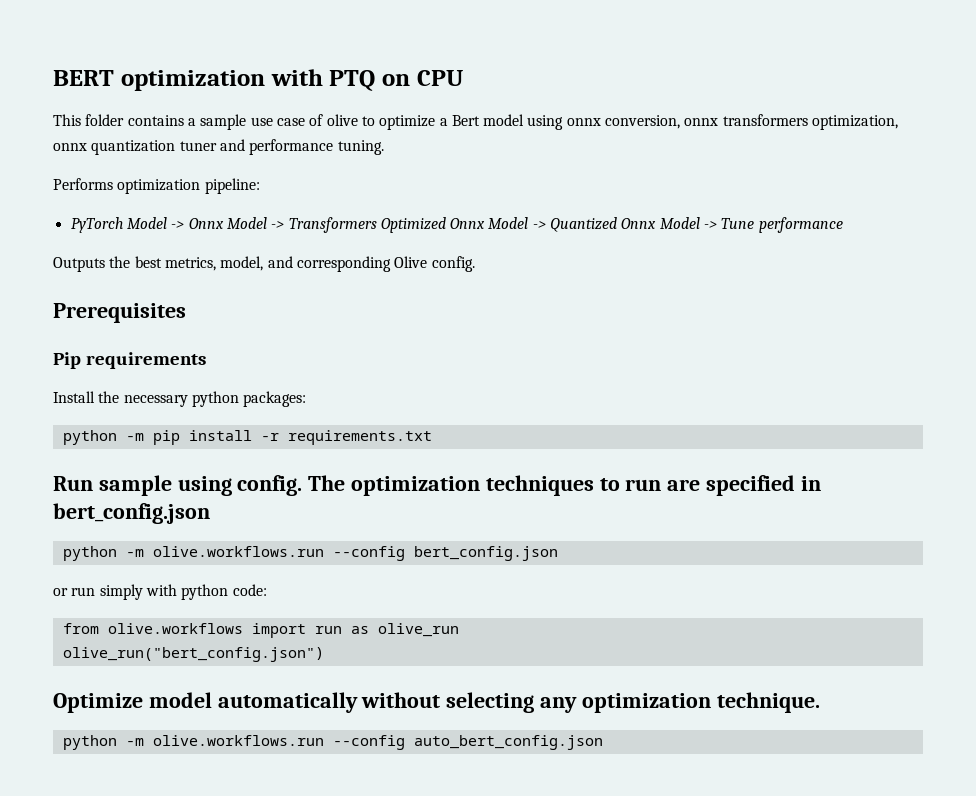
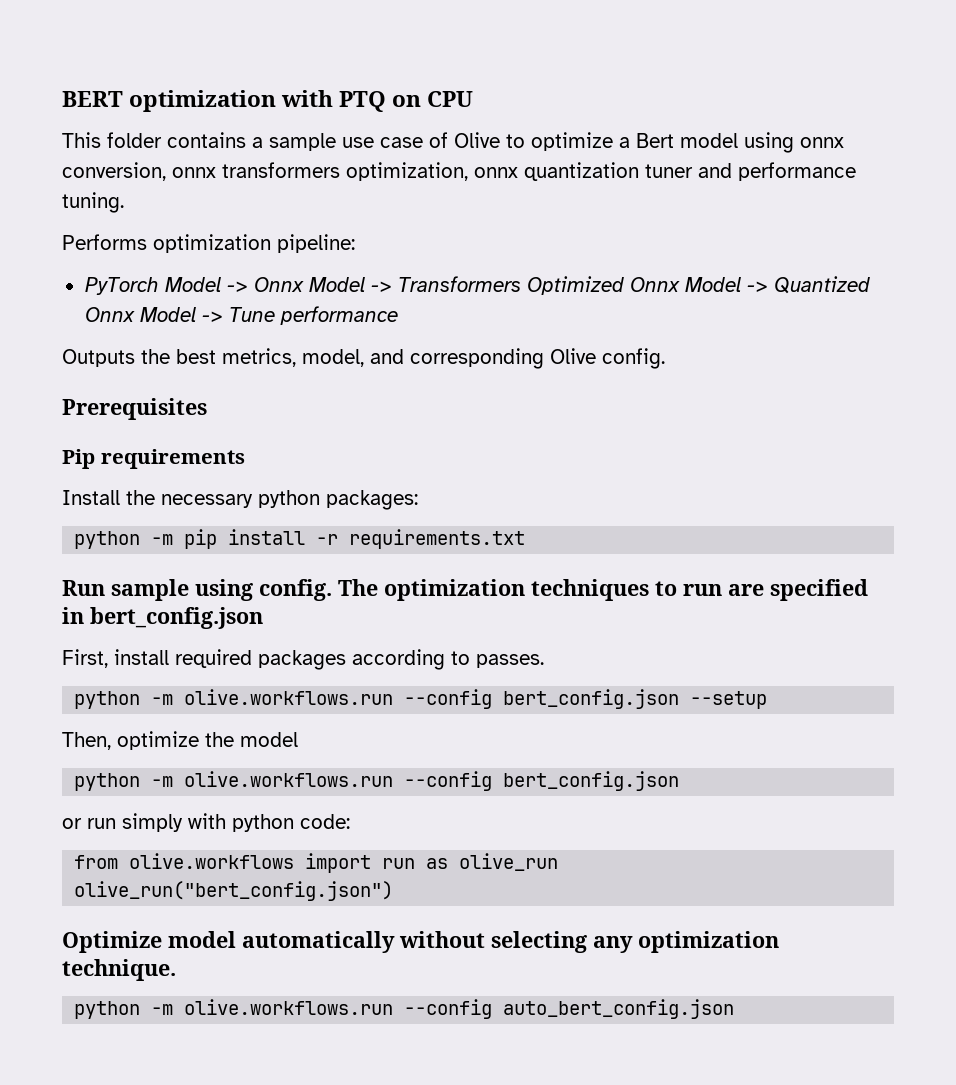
[326,114,358,126] olive -> [454,132,500,148] Olive
(210, 513) none -> [62,649,544,670] [74,689,768,709] [62,731,298,750] // First, install required packages according to passes. // python -m olive.workflows.run --config bert_config.json --setup // Then, optimize the model

